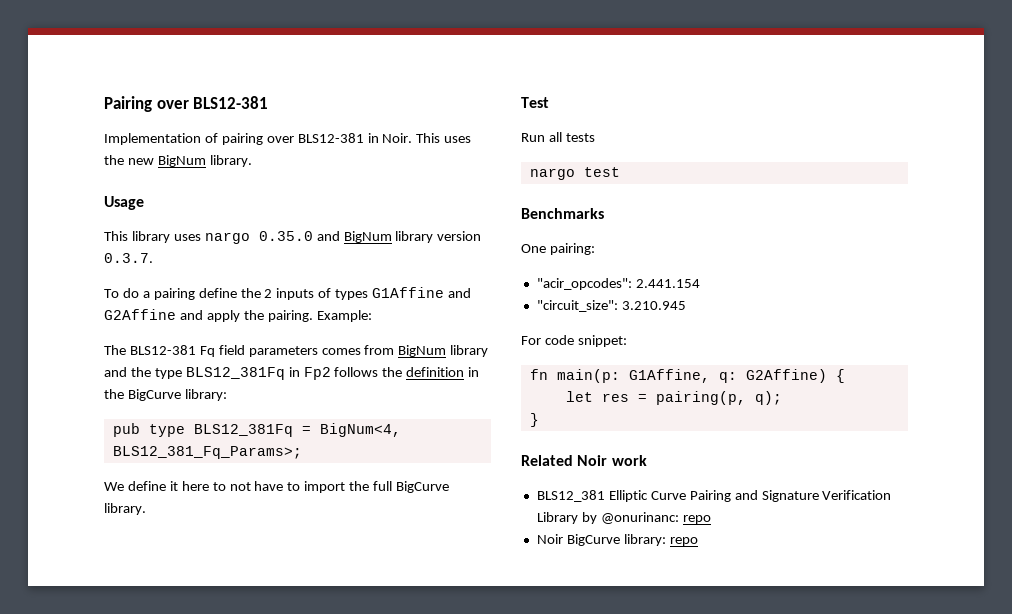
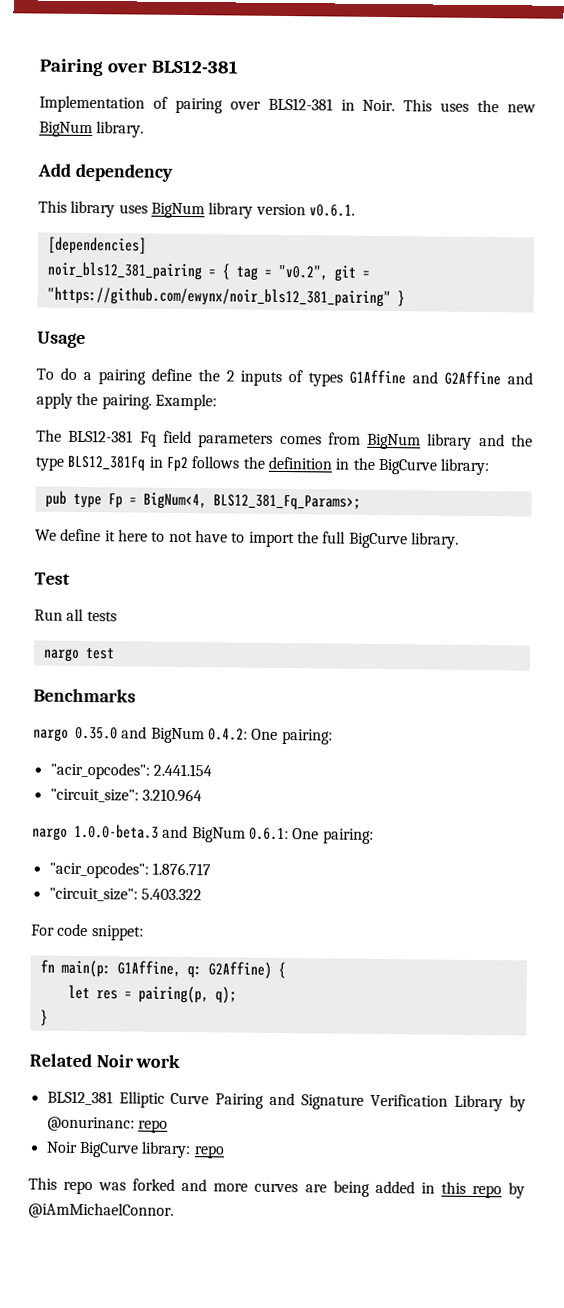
[104,196,144,210] Usage -> [37,163,173,182] Add dependency
[204,231,482,244] [104,253,153,263] nargo 0.35.0 and BigNum library version 0.3.7. -> [150,202,355,219] [47,236,147,255] [46,261,370,282] [46,286,405,308] [37,331,86,348] BigNum library version v0.6.1. // [dependencies] // noir_bls12_381_pairing = { tag = "v0.2", git = "https://github.com/ewynx/noir_bls12_381_pairing" } // Usage
[193,424,293,437] BLS12_381Fq -> [107,493,123,509] Fp
(604, 213) none -> [33,726,248,744] nargo 0.35.0 and BigNum 0.4.2:
[621,301,686,310] 3.210.945 -> [141,788,202,803] [32,823,374,844] [48,861,211,879] [48,887,202,902] 3.210.964 // nargo 1.0.0-beta.3 and BigNum 0.6.1: One pairing: // "acir_opcodes": 1.876.717 // "circuit_size": 5.403.322
(698, 541) none -> [28,1177,526,1199] [28,1202,174,1219] // This repo was forked and more curves are being added in this repo by @iAmMichaelConnor.

